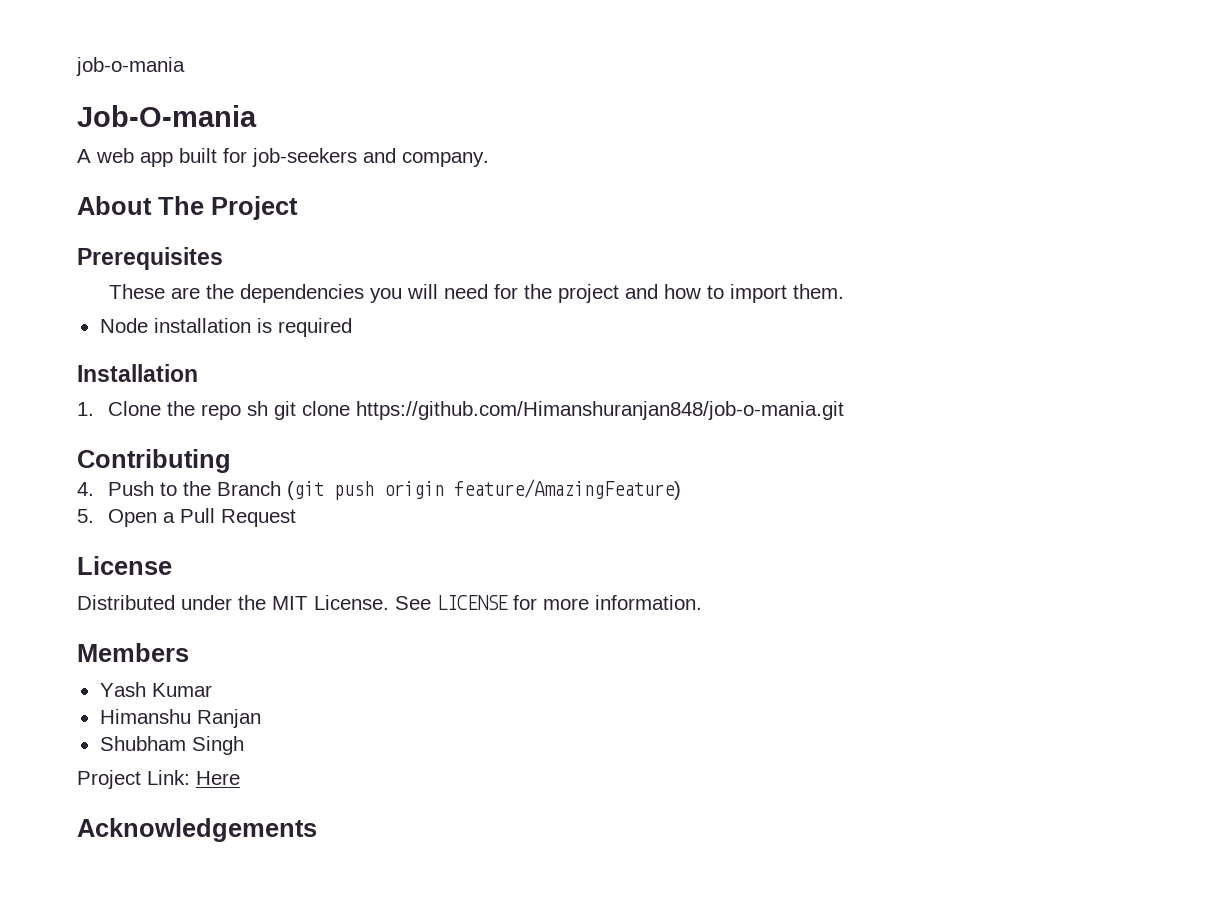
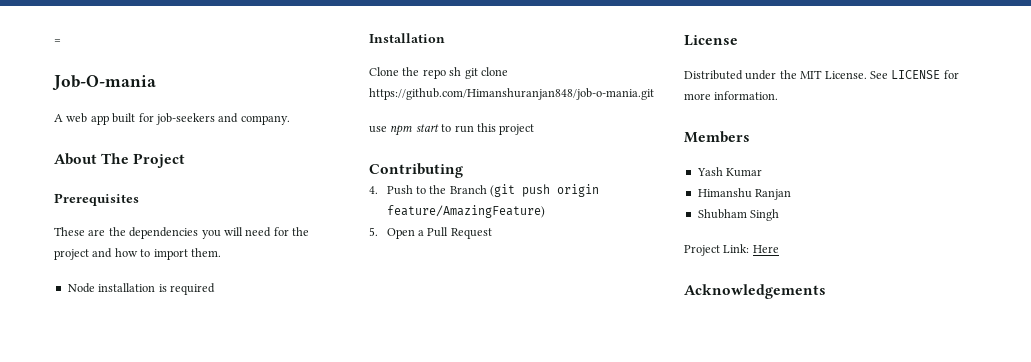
[76,57,185,76] job-o-mania -> [54,39,61,44] =
[77,402,94,416] 1. -> (445, 38) none
(844, 410) none -> [369,123,535,136] // use npm start to run this project

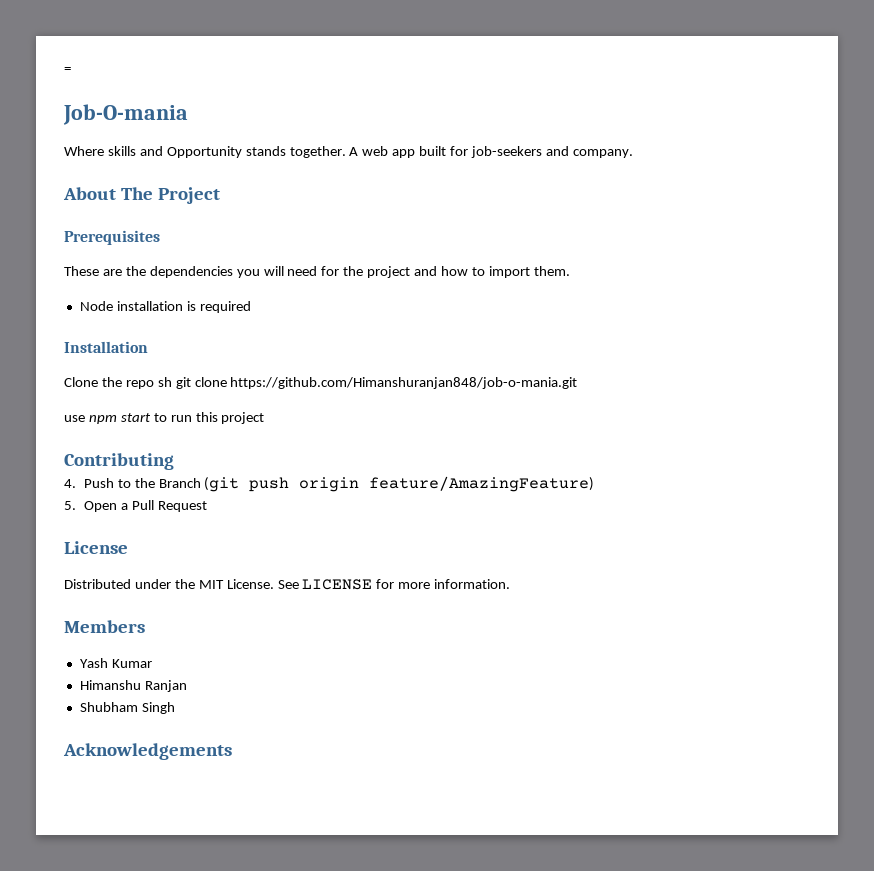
(156, 83) none -> [64,146,346,158] Where skills and Opportunity stands together.
[684,244,779,256] // Project Link: Here -> (175, 708) none

